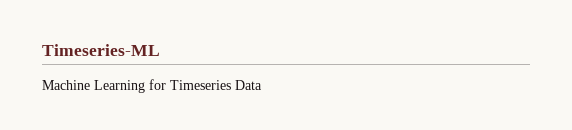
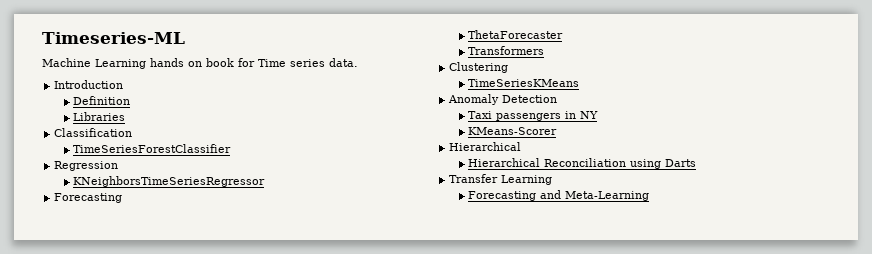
[149,79,262,90] for Timeseries Data -> [150,58,358,67] [54,80,124,89] [73,96,131,105] [73,112,126,121] [54,128,133,137] [73,144,232,153] [54,161,119,171] [73,176,266,187] [54,193,123,203] [468,30,564,39] [468,46,545,55] [449,62,509,73] [468,79,580,87] [448,94,558,105] [468,111,599,121] [468,127,558,135] [449,142,522,151] [468,158,697,169] [449,174,553,185] [468,190,650,201] hands on book for Time series data. // Introduction // Definition // Libraries // Classification // TimeSeriesForestClassifier // Regression // KNeighborsTimeSeriesRegressor // Forecasting // ThetaForecaster // Transformers // Clustering // TimeSeriesKMeans // Anomaly Detection // Taxi passengers in NY // KMeans-Scorer // Hierarchical // Hierarchical Reconciliation using Darts // Transfer Learning // Forecasting and Meta-Learning

